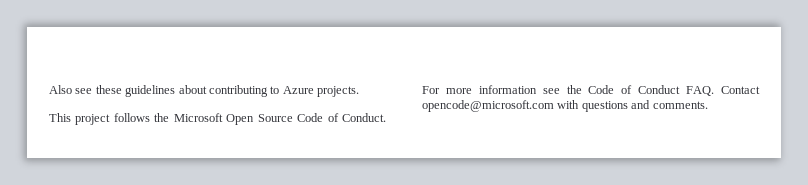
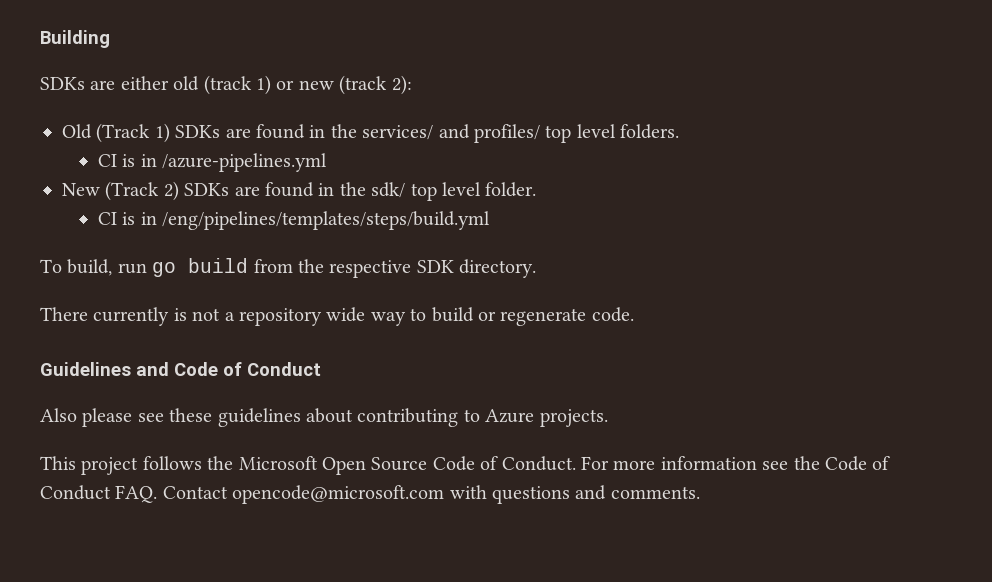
[49,85,72,94] Also -> [40,30,110,48] [40,75,412,95] [62,123,680,143] [98,153,328,172] [62,181,537,201] [98,211,491,230] [40,258,537,278] [40,307,634,326] [40,362,321,376] [40,408,133,427] Building // SDKs are either old (track 1) or new (track 2): // Old (Track 1) SDKs are found in the services/ and profiles/ top level folders. // CI is in /azure-pipelines.yml // New (Track 2) SDKs are found in the sdk/ top level folder. // CI is in /eng/pipelines/templates/steps/build.yml // To build, run go build from the respective SDK directory. // There currently is not a repository wide way to build or regenerate code. // Guidelines and Code of Conduct // Also please

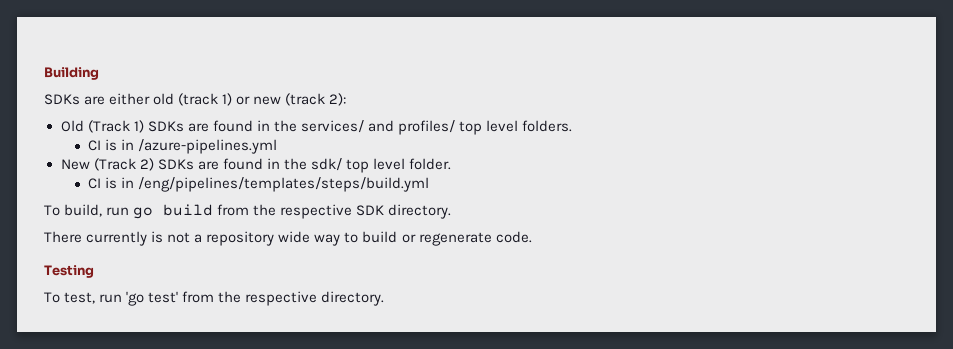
[40,362,321,376] [40,408,608,427] [40,456,891,475] [40,485,700,504] Guidelines and Code of Conduct // Also please see these guidelines about contributing to Azure projects. // This project follows the Microsoft Open Source Code of Conduct. For more information see the Code of Conduct FAQ. Contact opencode@microsoft.com with questions and comments. -> [44,265,94,278] [44,291,385,306] Testing // To test, run 'go test' from the respective directory.

